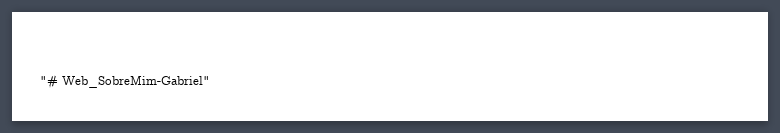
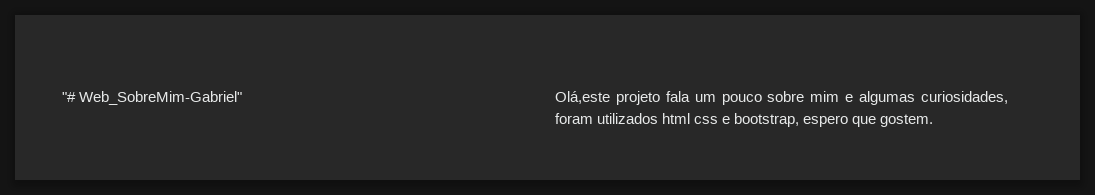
(210, 81) none -> [555,91,1008,105] [555,113,934,127] // Olá,este projeto fala um pouco sobre mim e algumas curiosidades, foram utilizados html css e bootstrap, espero que gostem.

